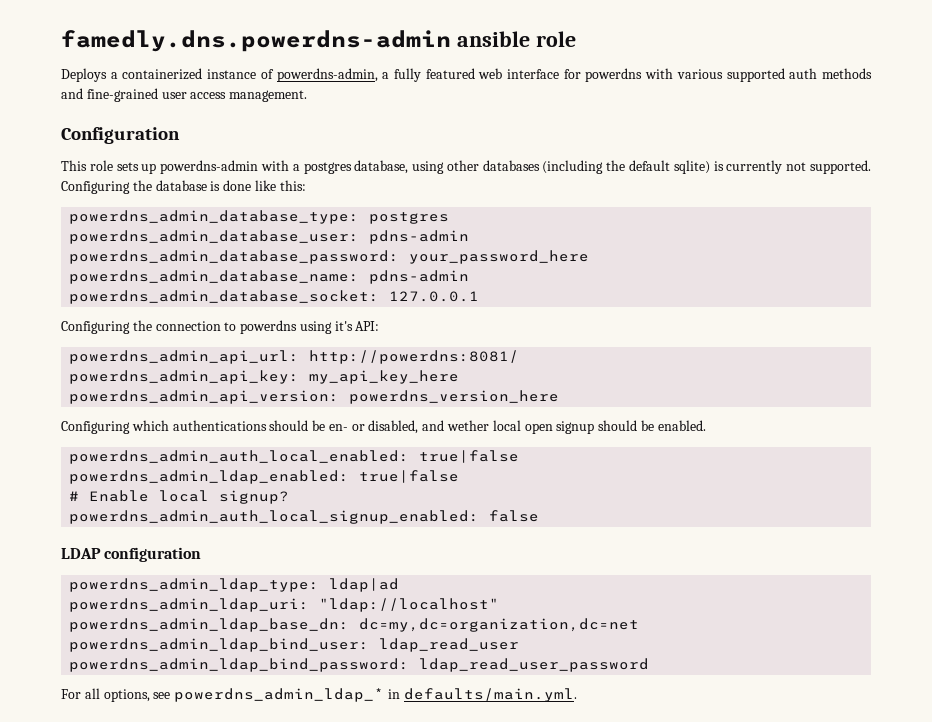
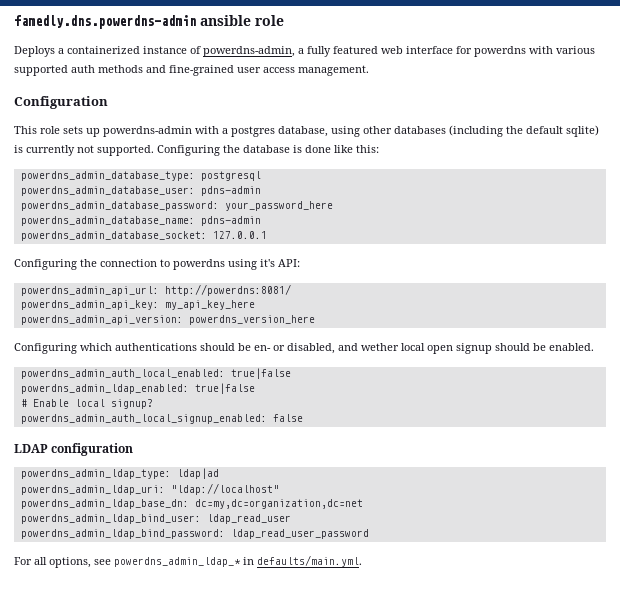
[369,212,450,224] postgres -> [200,171,261,181] postgresql

